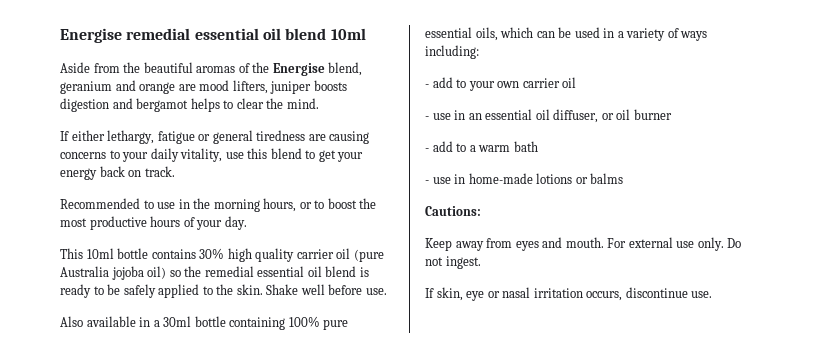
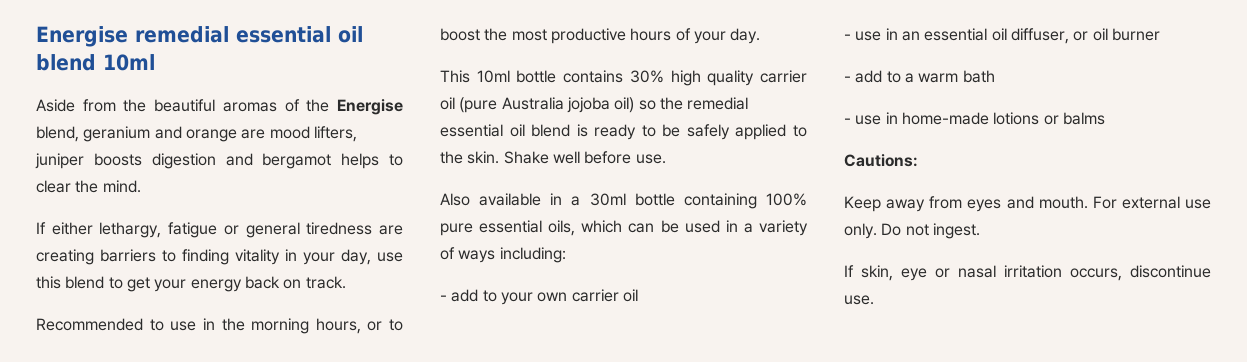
[329,131,370,144] [60,148,223,162] causing concerns to your daily vitality, -> [36,249,371,265] creating barriers to finding vitality in your day,

